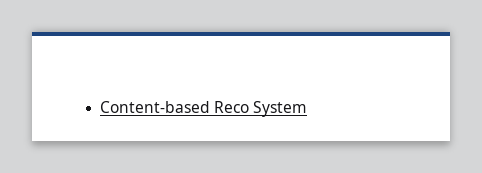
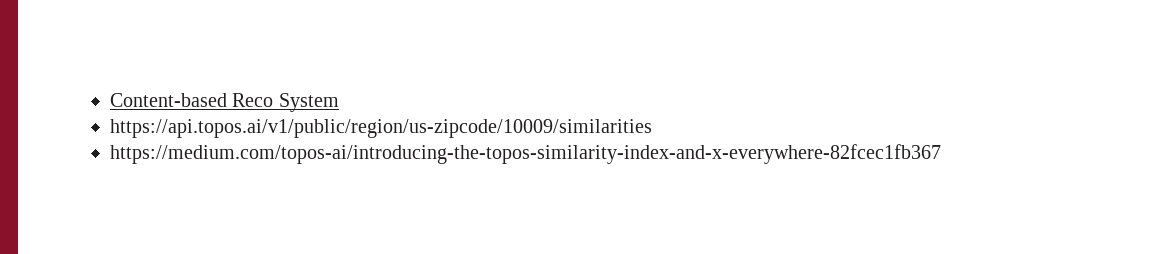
(308, 109) none -> [110,119,652,138] [110,144,941,164] // https://api.topos.ai/v1/public/region/us-zipcode/10009/similarities // https://medium.com/topos-ai/introducing-the-topos-similarity-index-and-x-everywhere-82fcec1fb367

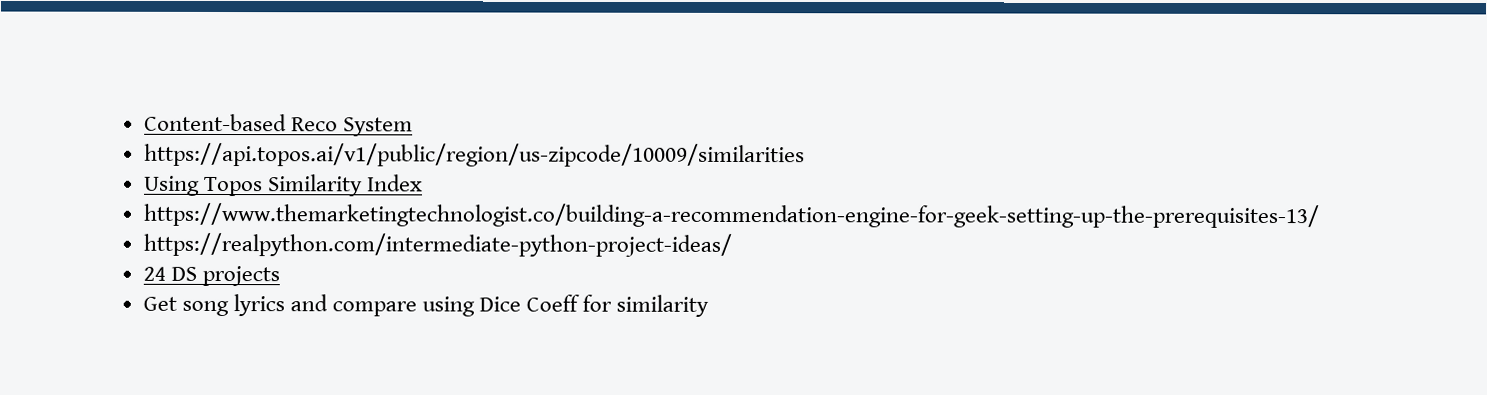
[110,144,941,164] https://medium.com/topos-ai/introducing-the-topos-similarity-index-and-x-everywhere-82fcec1fb367 -> [143,174,423,197] [142,202,1319,229] [142,232,732,257] [142,265,280,287] [142,294,710,317] Using Topos Similarity Index // https://www.themarketingtechnologist.co/building-a-recommendation-engine-for-geek-setting-up-the-prerequisites-13/ // https://realpython.com/intermediate-python-project-ideas/ // 24 DS projects // Get song lyrics and compare using Dice Coeff for similarity

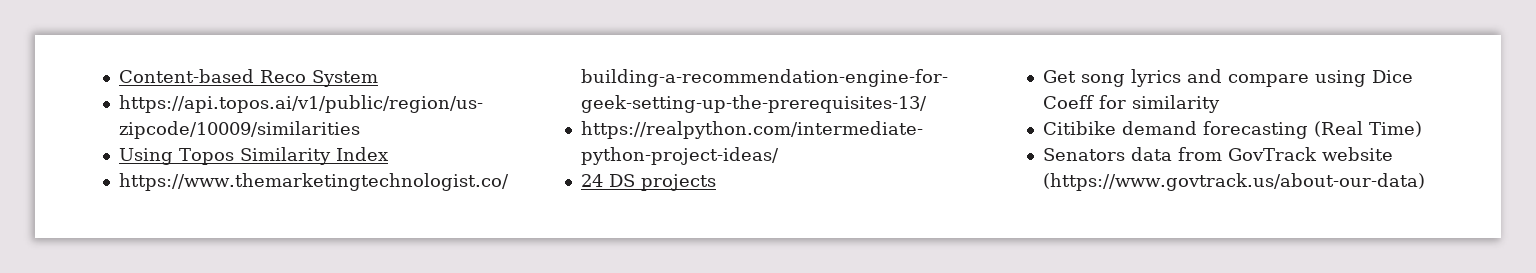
(710, 305) none -> [1042,121,1422,139] [1042,147,1393,161] [1042,173,1425,191] // Citibike demand forecasting (Real Time) // Senators data from GovTrack website (https://www.govtrack.us/about-our-data)

